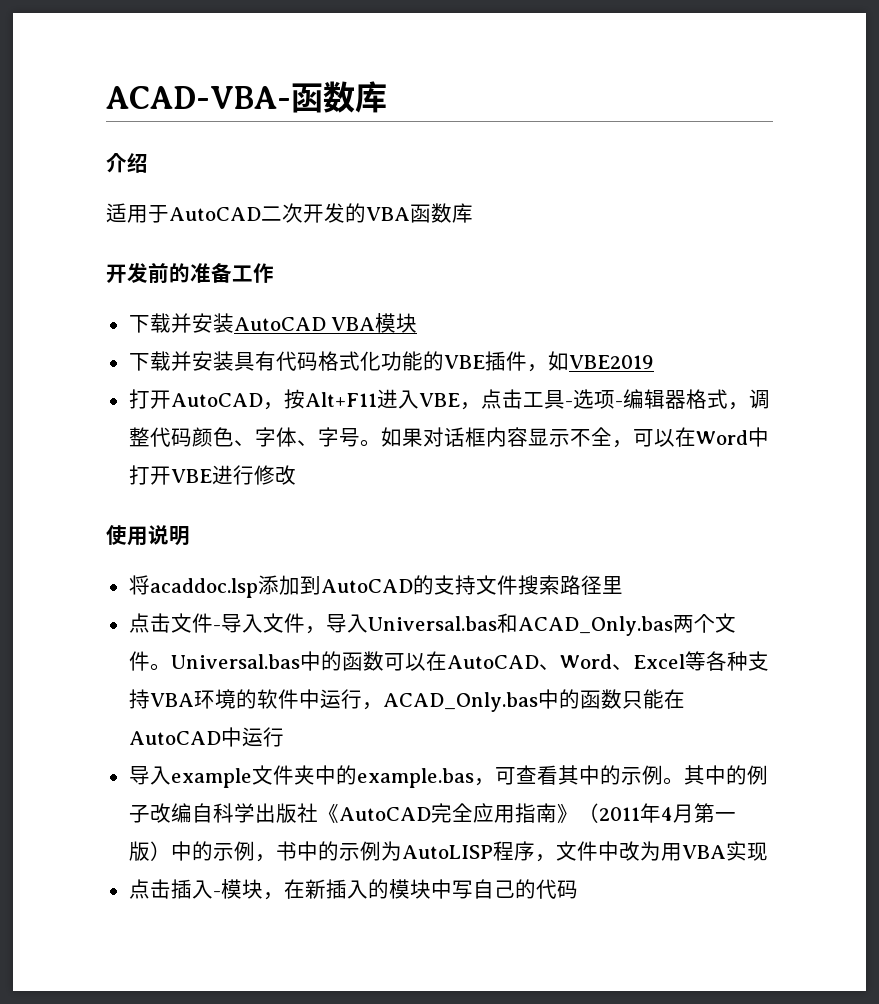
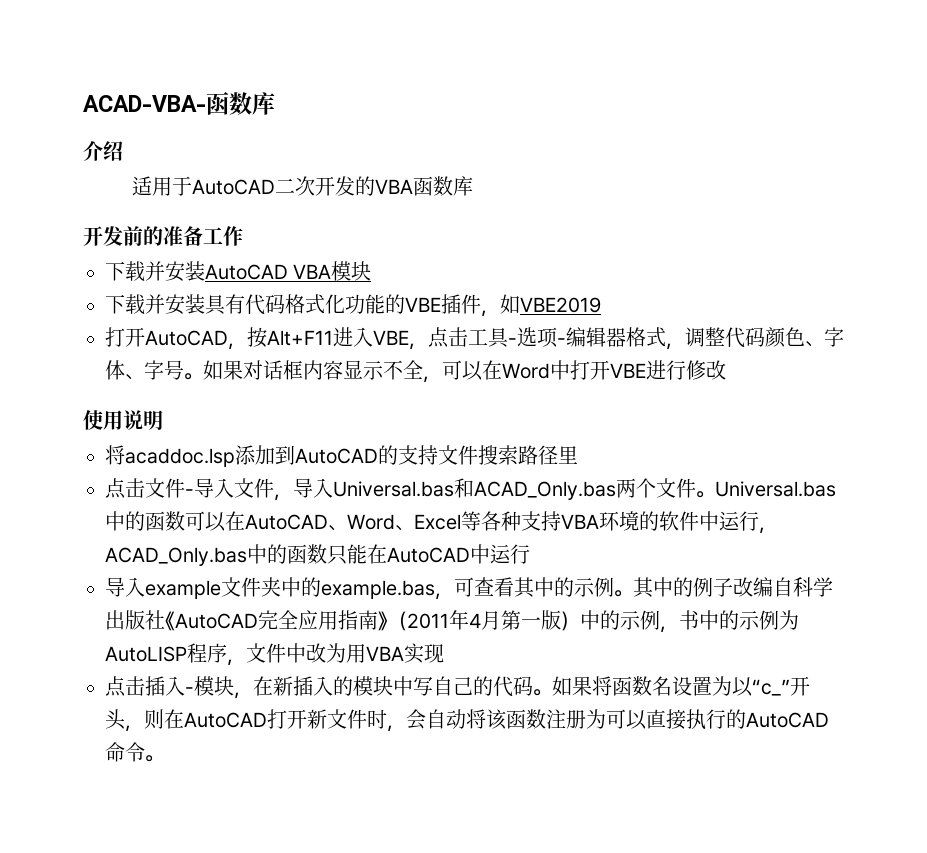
(578, 889) none -> [533,676,810,697] [105,709,829,732] [105,742,164,762] 。如果将函数名设置为以“c_”开头，则在AutoCAD打开新文件时，会自动将该函数注册为可以直接执行的AutoCAD命令。

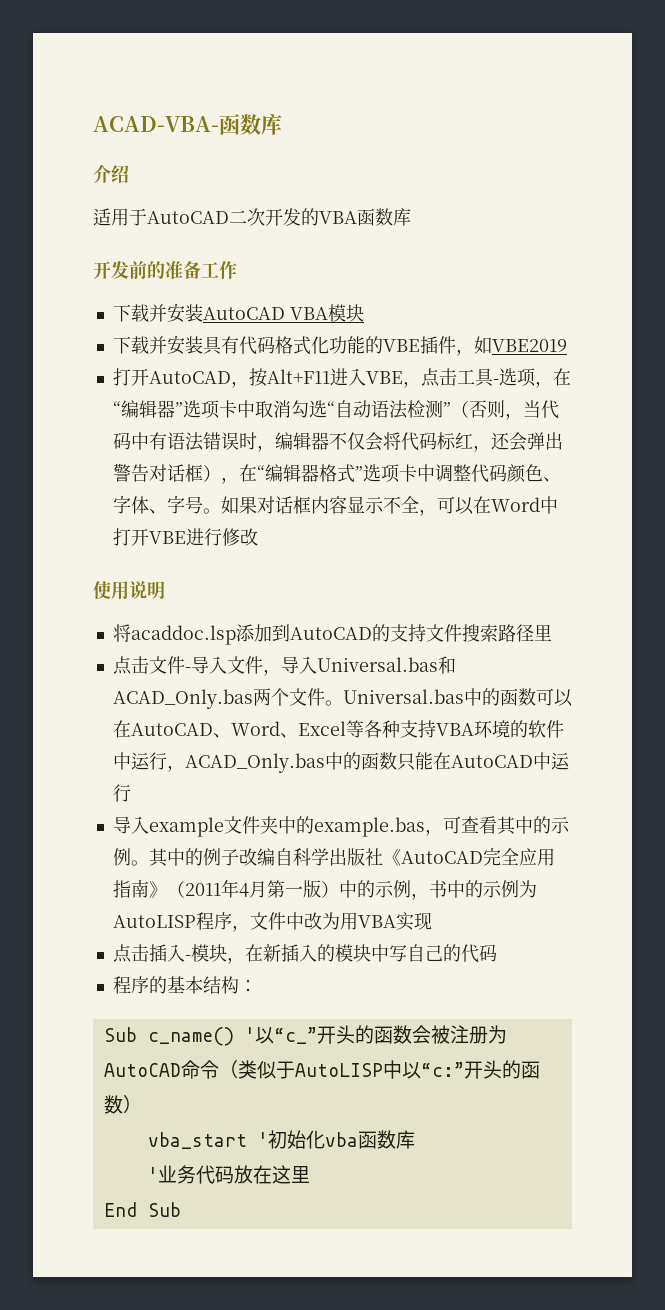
[557,327,685,350] -编辑器格式， -> [534,368,571,388] [112,400,559,420] [112,432,563,452] [112,463,435,484] ，在“编辑器”选项卡中取消勾选“自动语法检测”（否则，当代码中有语法错误时，编辑器不仅会将代码标红，还会弹出警告对话框），在“编辑器格式”选项卡中
[533,676,810,697] [105,709,829,732] [105,742,164,762] 。如果将函数名设置为以“c_”开头，则在AutoCAD打开新文件时，会自动将该函数注册为可以直接执行的AutoCAD命令。 -> [112,976,257,994] [103,1025,507,1046] [103,1060,540,1079] [103,1095,142,1114] [147,1130,415,1149] [147,1165,310,1184] [103,1202,181,1217] // 程序的基本结构： // Sub c_name() '以“c_”开头的函数会被注册为AutoCAD命令（类似于AutoLISP中以“c:”开头的函数） // vba_start '初始化vba函数库 // '业务代码放在这里 // End Sub

